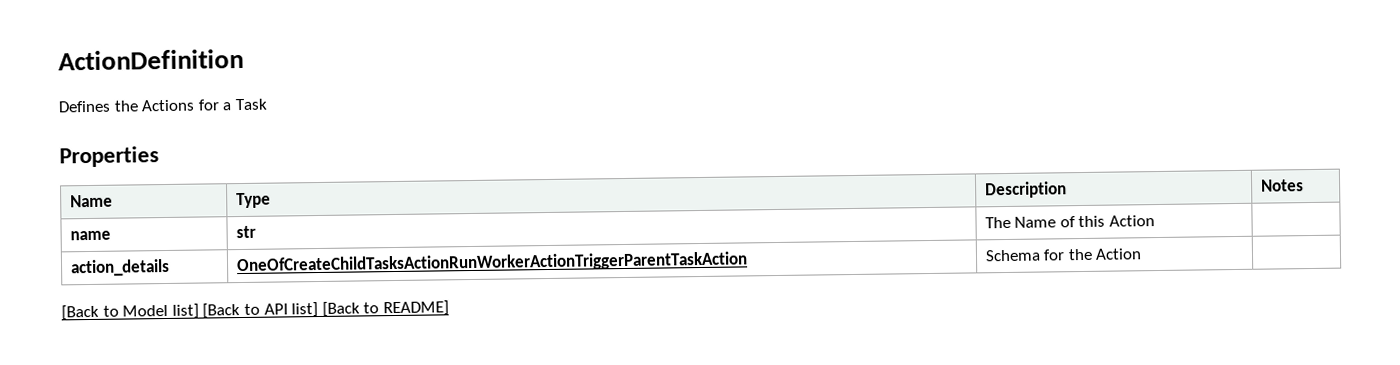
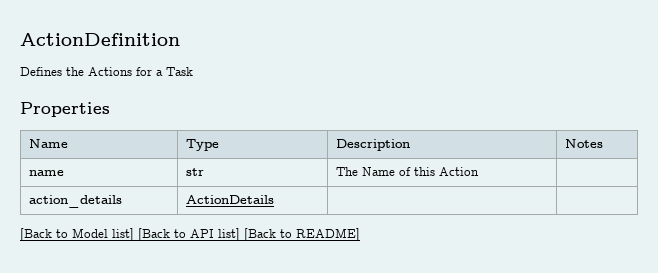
[235,251,748,275] [984,248,1143,262] OneOfCreateChildTasksActionRunWorkerActionTriggerParentTaskAction | Schema for the Action -> [185,195,274,204] ActionDetails |

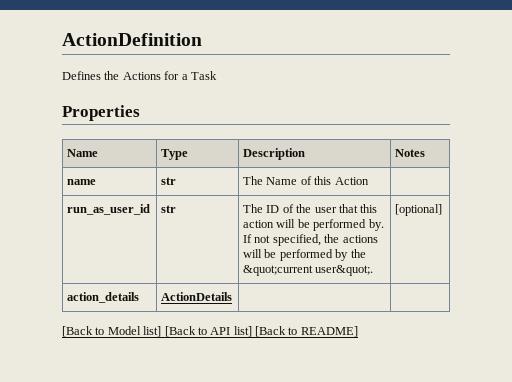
(479, 171) none -> [67,204,151,215] [161,205,177,213] [243,204,378,213] [243,219,384,231] [243,234,378,246] [243,249,366,261] [243,265,374,276] [395,204,443,216] // run_as_user_id | str | The ID of the user that this action will be performed by. If not specified, the actions will be performed by the &quot;current user&quot;. | [optional]

